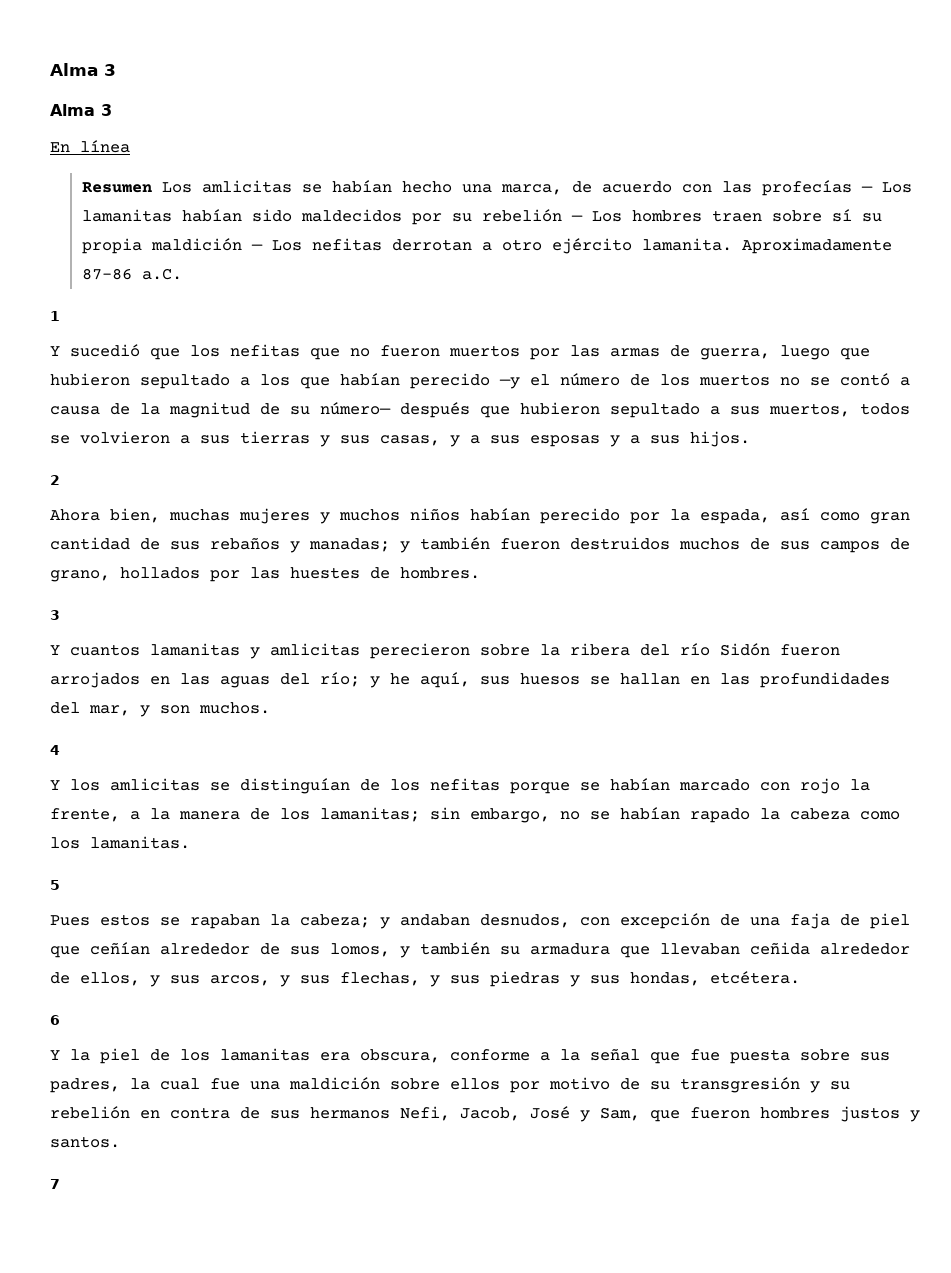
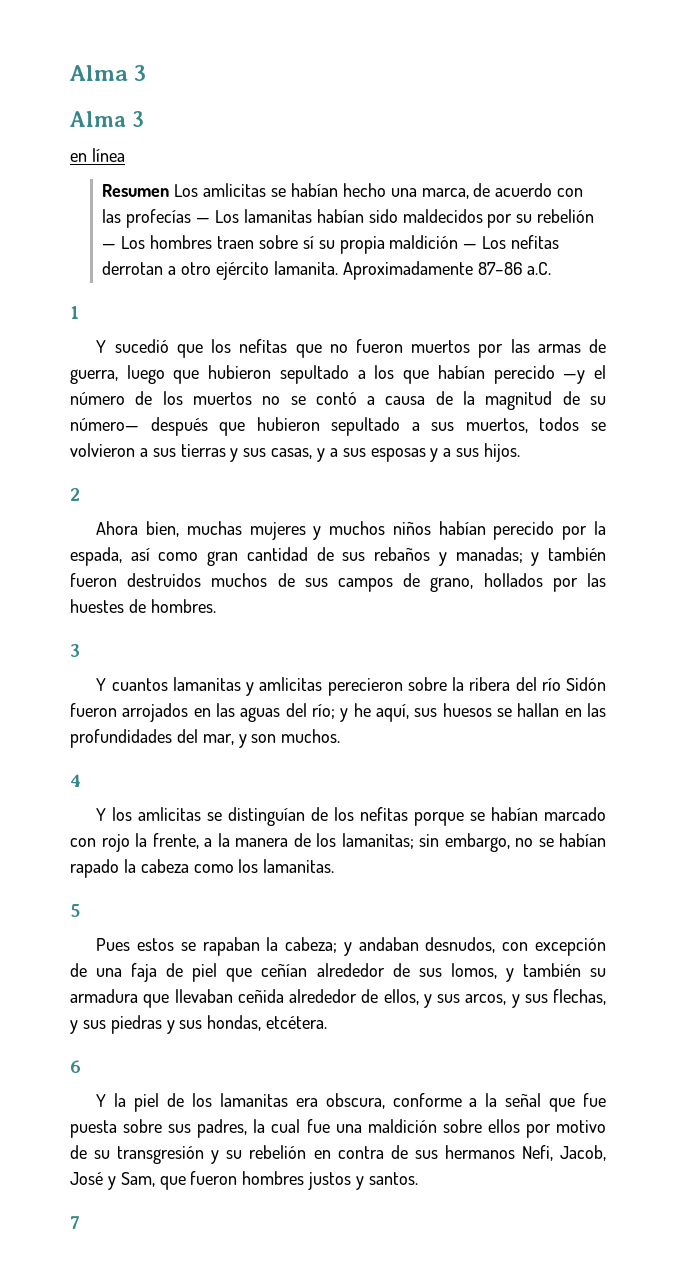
[50,142,70,152] En -> [70,153,87,162] en

